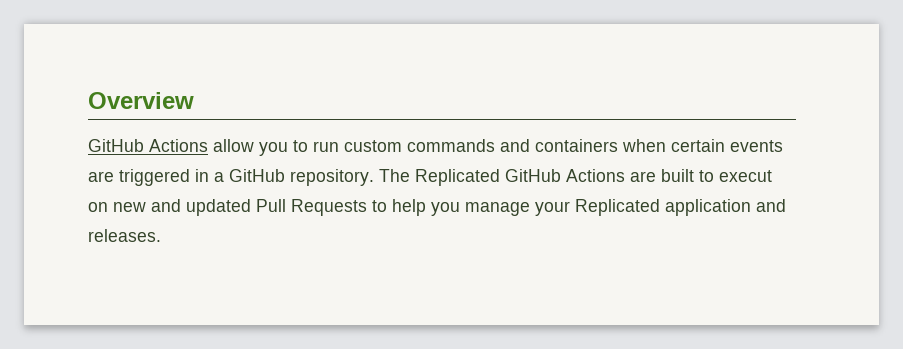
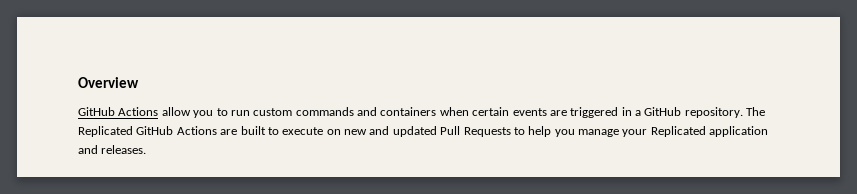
[719,170,772,182] execut -> [282,127,324,135] execute

